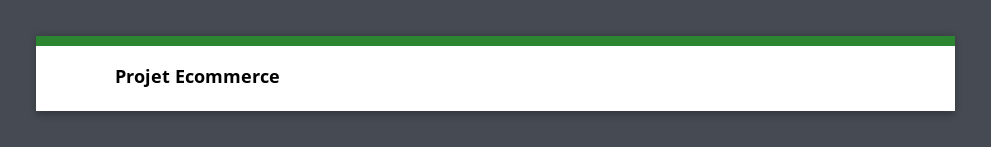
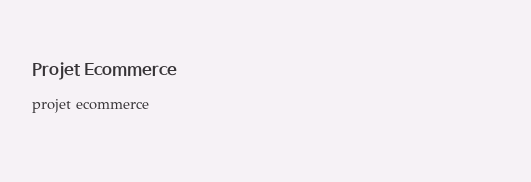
(280, 76) none -> [32,99,149,113] // projet ecommerce

